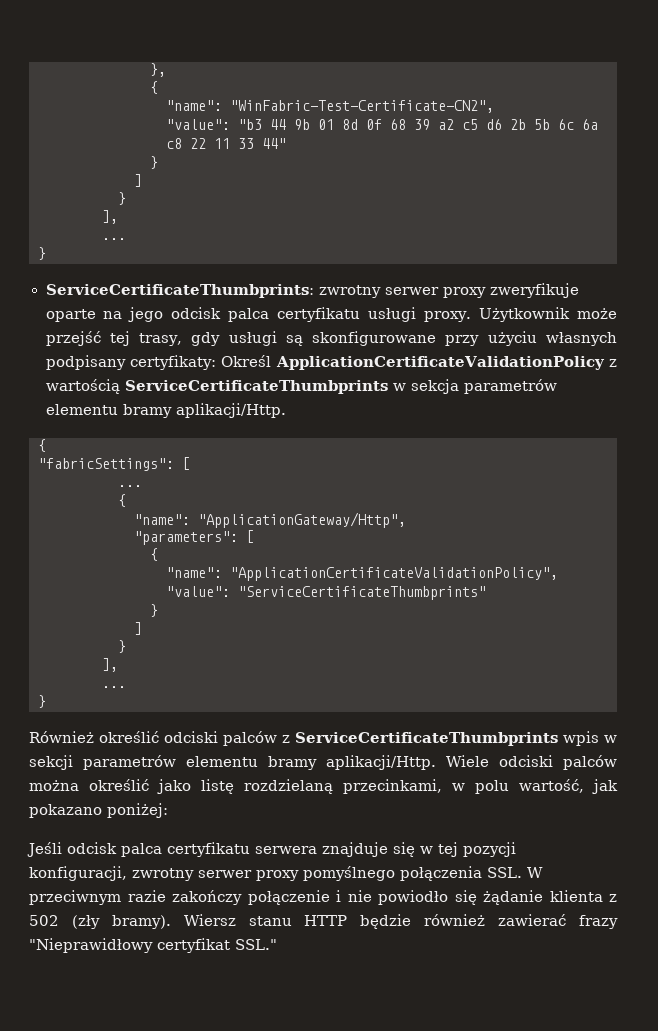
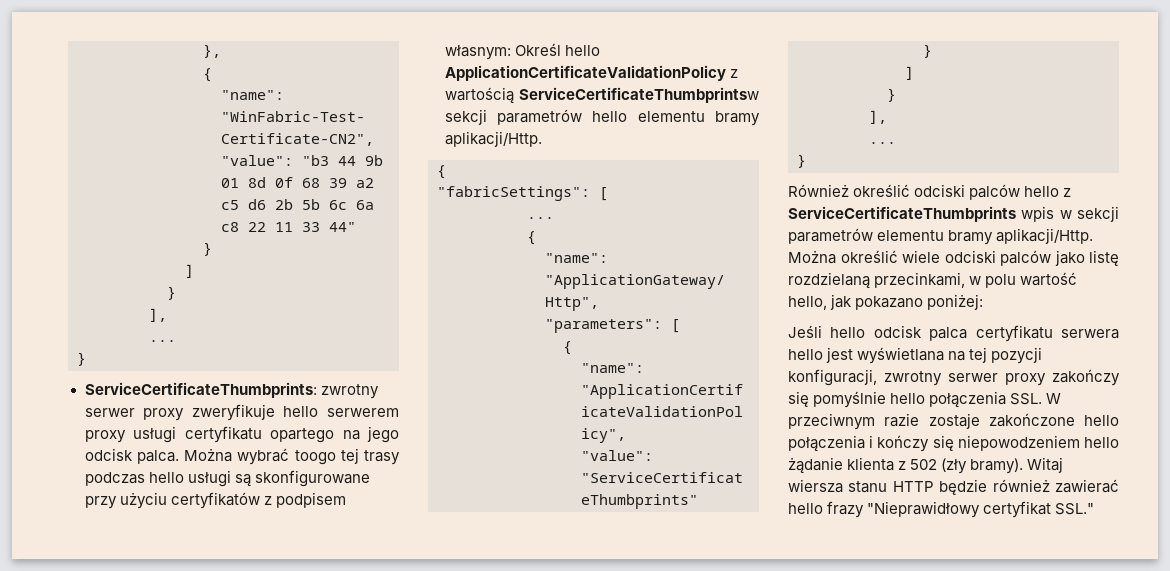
[45,307,617,322] [45,331,221,346] oparte na jego odcisk palca certyfikatu usługi proxy. Użytkownik może przejść tej trasy, gdy -> [283,406,399,417] [84,426,399,443] [84,448,400,465] [84,472,184,486] hello serwerem proxy usługi certyfikatu opartego na jego odcisk palca. Można wybrać toogo tej trasy podczas hello
[546,332,618,346] [45,355,617,370] [45,379,557,394] własnych podpisany certyfikaty: Określ ApplicationCertificateValidationPolicy z wartością ServiceCertificateThumbprints w sekcja parametrów -> [170,492,346,509] [444,43,600,60] [444,65,738,81] [444,87,759,104] [444,109,628,125] certyfikatów z podpisem własnym: Określ hello ApplicationCertificateValidationPolicy z wartością ServiceCertificateThumbprintsw sekcji parametrów hello
(277, 738) none -> [1024,186,1060,197] hello
[446,755,617,770] [29,779,149,791] Wiele odciski palców można określić -> [788,250,1051,266] Można określić wiele odciski palców
[519,779,584,793] wartość, -> [1020,272,1078,286] [788,296,827,310] wartość hello,
(62, 849) none -> [830,327,866,338] hello
[322,842,433,857] znajduje się w -> [788,347,966,364] hello jest wyświetlana na
[303,866,395,881] pomyślnego -> [1052,369,1120,386] [788,391,926,408] zakończy się pomyślnie hello
[172,890,477,905] zakończy połączenie i nie powiodło się -> [928,413,1119,429] [788,435,1119,452] zostaje zakończone hello połączenia i kończy się niepowodzeniem hello
[183,914,236,926] Wiersz -> [1027,457,1064,473] [788,479,843,493] Witaj wiersza
(567, 920) none -> [788,503,823,514] hello

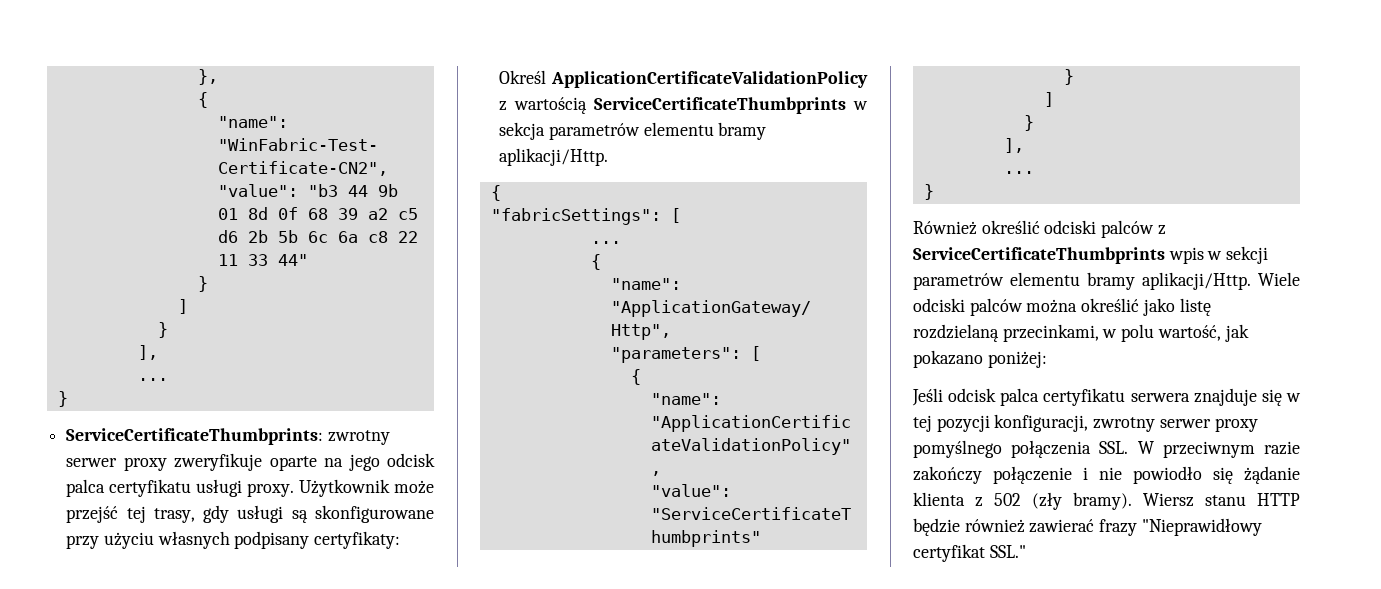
[283,406,399,417] [84,426,399,443] [84,448,400,465] [84,472,184,486] hello serwerem proxy usługi certyfikatu opartego na jego odcisk palca. Można wybrać toogo tej trasy podczas hello -> [269,453,435,471] [66,479,434,497] [66,505,230,523] oparte na jego odcisk palca certyfikatu usługi proxy. Użytkownik może przejść tej trasy, gdy
[170,492,346,509] [444,43,600,60] [444,65,738,81] [444,87,759,104] [444,109,628,125] certyfikatów z podpisem własnym: Określ hello ApplicationCertificateValidationPolicy z wartością ServiceCertificateThumbprintsw sekcji parametrów hello -> [157,531,401,549] [499,70,868,88] [499,97,868,114] [499,122,640,140] własnych podpisany certyfikaty: Określ ApplicationCertificateValidationPolicy z wartością ServiceCertificateThumbprints w sekcja parametrów
[1024,186,1060,197] hello -> (1155, 229) none
[788,250,1051,266] Można określić wiele odciski palców -> [1258,272,1300,286] [913,298,1140,316] Wiele odciski palców można określić
[1020,272,1078,286] [788,296,827,310] wartość hello, -> [1157,325,1221,341] wartość,
[830,327,866,338] hello -> (943, 397) none
[788,347,966,364] hello jest wyświetlana na -> [1193,388,1301,406] znajduje się w
[1052,369,1120,386] [788,391,926,408] zakończy się pomyślnie hello -> [913,440,1002,458] pomyślnego
[928,413,1119,429] [788,435,1119,452] zostaje zakończone hello połączenia i kończy się niepowodzeniem hello -> [913,466,1233,484] zakończy połączenie i nie powiodło się
[1027,457,1064,473] [788,479,843,493] Witaj wiersza -> [1143,493,1194,507] Wiersz
[788,503,823,514] hello -> (1095, 526) none

